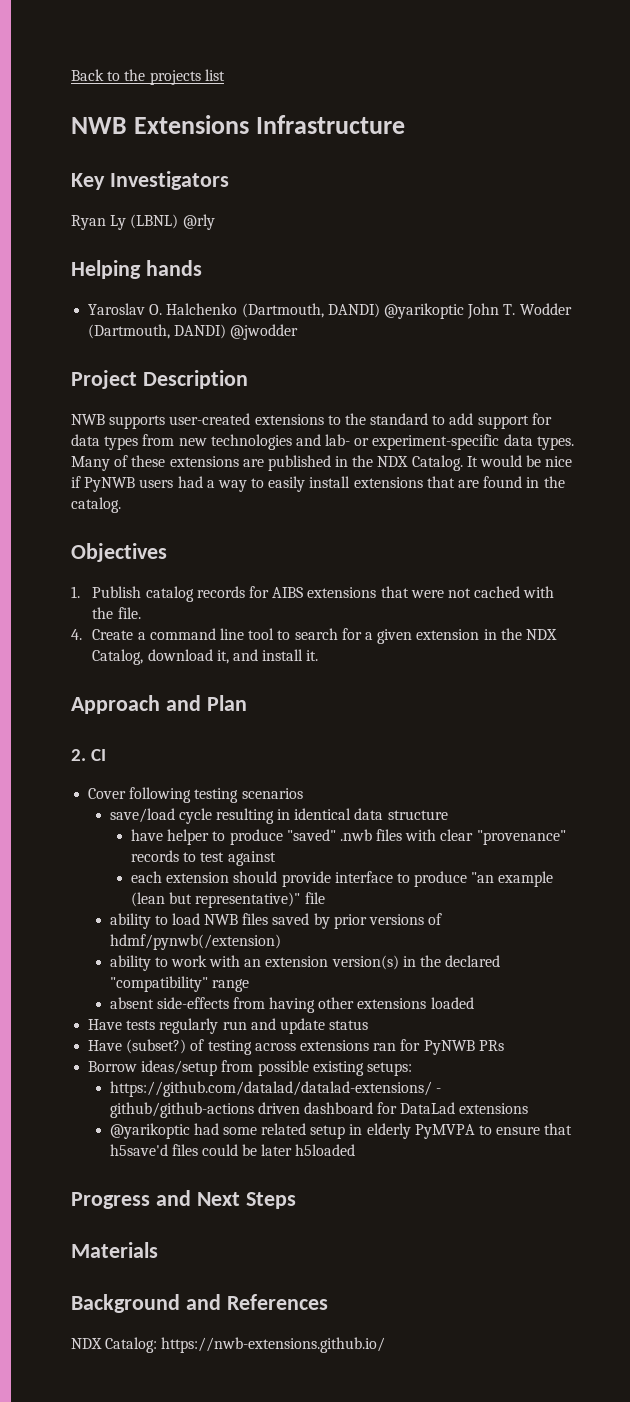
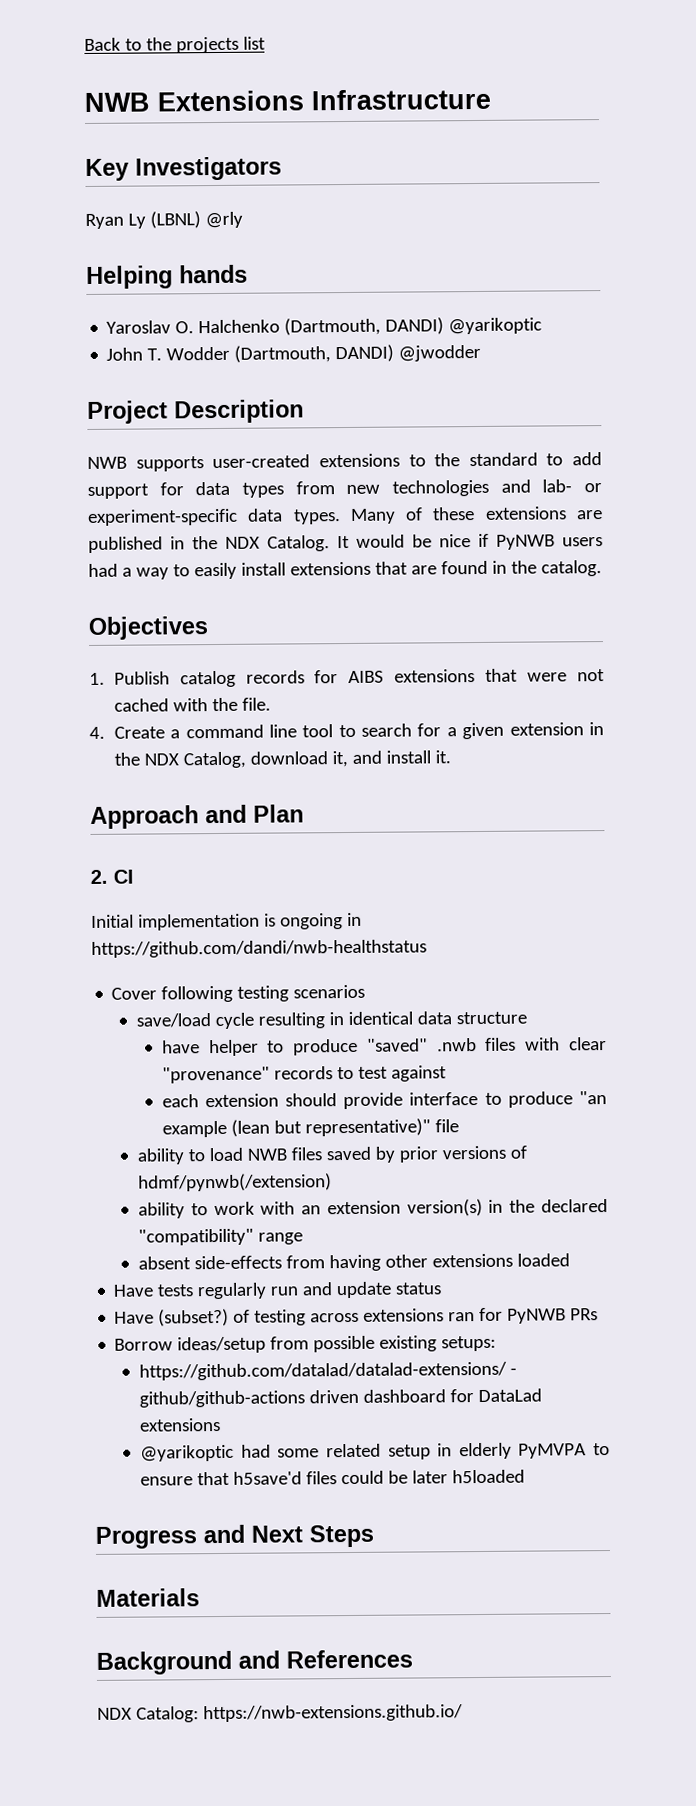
(464, 311) none -> (543, 326) //
(107, 755) none -> [91,912,362,931] [91,939,427,958] // Initial implementation is ongoing in https://github.com/dandi/nwb-healthstatus

